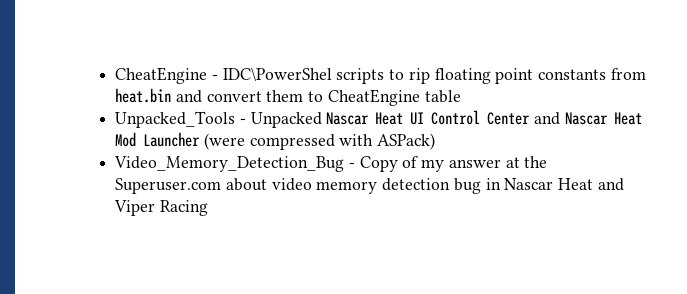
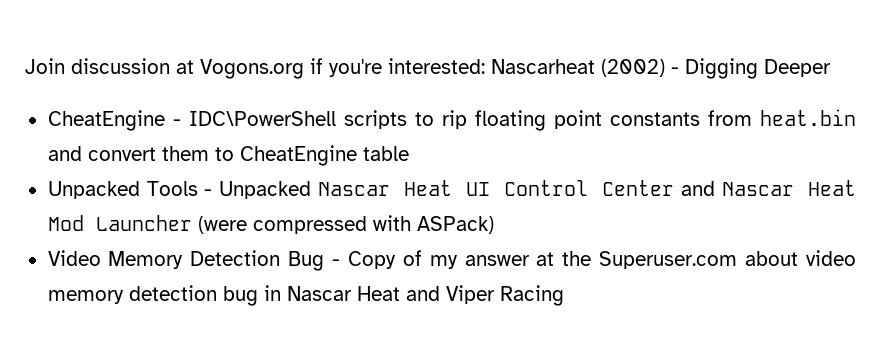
(115, 75) none -> [25,58,831,79] Join discussion at Vogons.org if you're interested: Nascarheat (2002) - Digging Deeper //
[222,67,332,81] IDC\PowerShel -> [188,111,336,126] IDC\PowerShell
[115,111,236,128] Unpacked_Tools -> [47,181,198,199] Unpacked Tools
[114,156,345,172] Video_Memory_Detection_Bug -> [47,250,325,271] Video Memory Detection Bug

